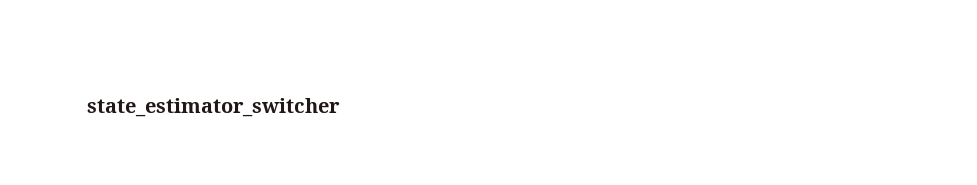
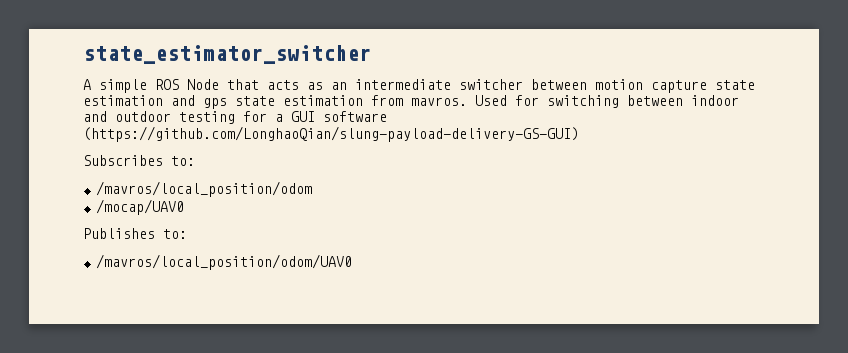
(340, 107) none -> [83,79,755,93] [83,95,739,109] [83,111,387,124] [83,126,579,142] [83,155,195,166] [95,181,312,197] [95,199,184,215] [83,228,187,239] [95,254,352,270] // A simple ROS Node that acts as an intermediate switcher between motion capture state estimation and gps state estimation from mavros. Used for switching between indoor and outdoor testing for a GUI software (https://github.com/LonghaoQian/slung-payload-delivery-GS-GUI) // Subscribes to: // /mavros/local_position/odom // /mocap/UAV0 // Publishes to: // /mavros/local_position/odom/UAV0

